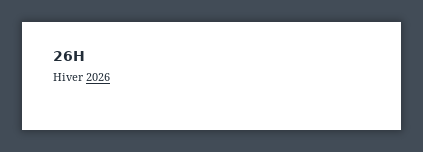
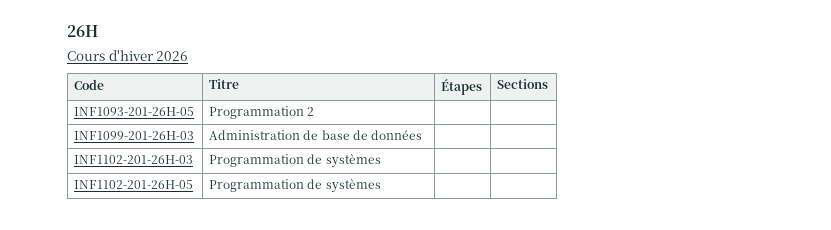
[53,73,84,81] Hiver -> [67,50,154,61] Cours d'hiver
(110, 77) none -> [74,79,105,90] [209,79,240,89] [441,79,483,95] [497,79,549,89] [74,107,195,116] [209,106,315,119] [74,131,195,140] [209,130,423,140] [74,155,194,164] [209,154,381,168] [74,180,194,189] [209,179,381,193] // Code | Titre | Étapes | Sections // INF1093-201-26H-05 | Programmation 2 | | // INF1099-201-26H-03 | Administration de base de données | | // INF1102-201-26H-03 | Programmation de systèmes | | // INF1102-201-26H-05 | Programmation de systèmes | |

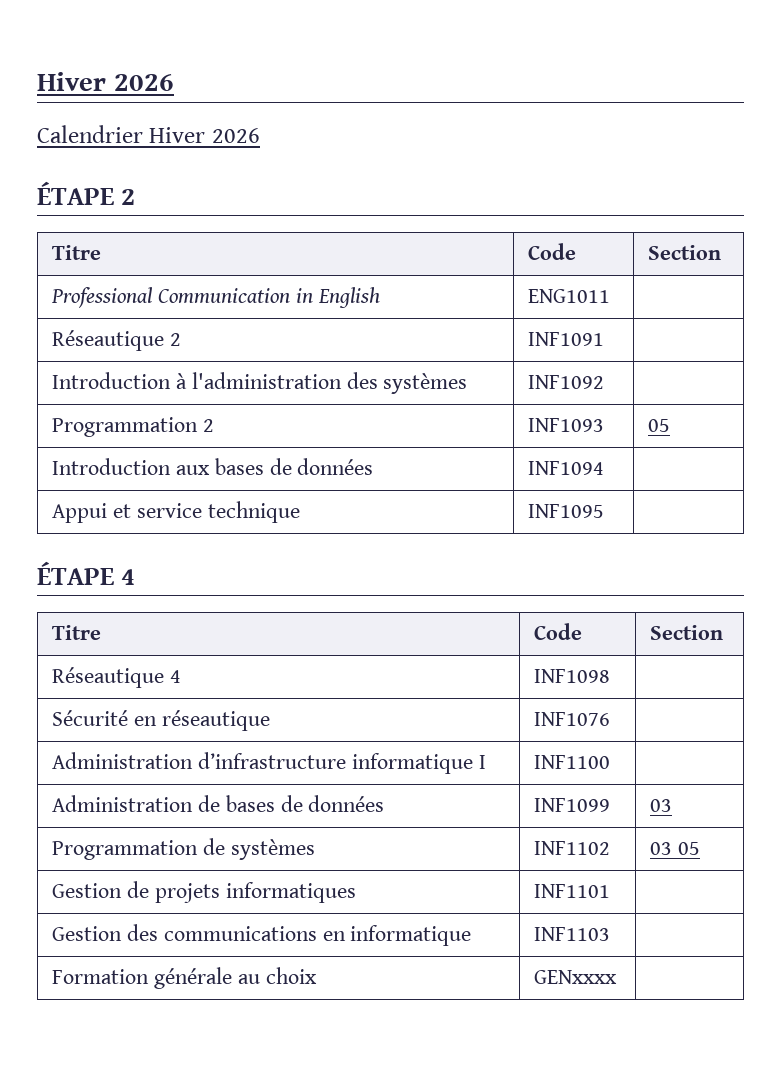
[67,25,98,37] [67,50,189,61] [74,79,105,90] [209,79,240,89] [441,79,483,95] [497,79,549,89] [74,107,195,116] [209,106,315,119] [74,131,195,140] [209,130,423,140] [74,155,194,164] [209,154,381,168] [74,180,194,189] [209,179,381,193] 26H // Cours d'hiver 2026 // Code | Titre | Étapes | Sections // INF1093-201-26H-05 | Programmation 2 | | // INF1099-201-26H-03 | Administration de base de données | | // INF1102-201-26H-03 | Programmation de systèmes | | // INF1102-201-26H-05 | Programmation de systèmes | -> [37,72,174,91] [37,125,260,143] [37,181,136,205] [52,245,102,260] [528,243,577,260] [648,245,722,260] [51,287,380,308] [528,289,611,303] [52,330,182,351] [528,332,605,346] [52,372,468,394] [528,375,605,389] [52,417,215,437] [528,418,605,432] [648,419,671,432] [52,458,374,475] [528,461,605,475] [52,501,300,523] [528,504,605,518] [37,561,136,585] [52,625,102,640] [534,623,583,640] [650,625,724,640] [52,667,182,688] [534,669,611,683] [52,710,270,731] [534,712,611,726] [52,752,486,774] [534,755,611,769] [52,795,385,812] [534,798,611,812] [650,799,673,812] [52,838,315,860] [534,841,611,855] [650,842,701,855] [52,881,356,903] [534,884,611,898] [52,924,472,946] [534,927,611,941] [52,967,317,989] [534,970,618,984] Hiver 2026 // Calendrier Hiver 2026 // ÉTAPE 2 // Titre | Code | Section // Professional Communication in English | ENG1011 | // Réseautique 2 | INF1091 | // Introduction à l'administration des systèmes | INF1092 | // Programmation 2 | INF1093 | 05 // Introduction aux bases de données | INF1094 | // Appui et service technique | INF1095 | // ÉTAPE 4 // Titre | Code | Section // Réseautique 4 | INF1098 | // Sécurité en réseautique | INF1076 | // Administration d’infrastructure informatique I | INF1100 | // Administration de bases de données | INF1099 | 03 // Programmation de systèmes | INF1102 | 03 05 // Gestion de projets informatiques | INF1101 | // Gestion des communications en informatique | INF1103 | // Formation générale au choix | GENxxxx

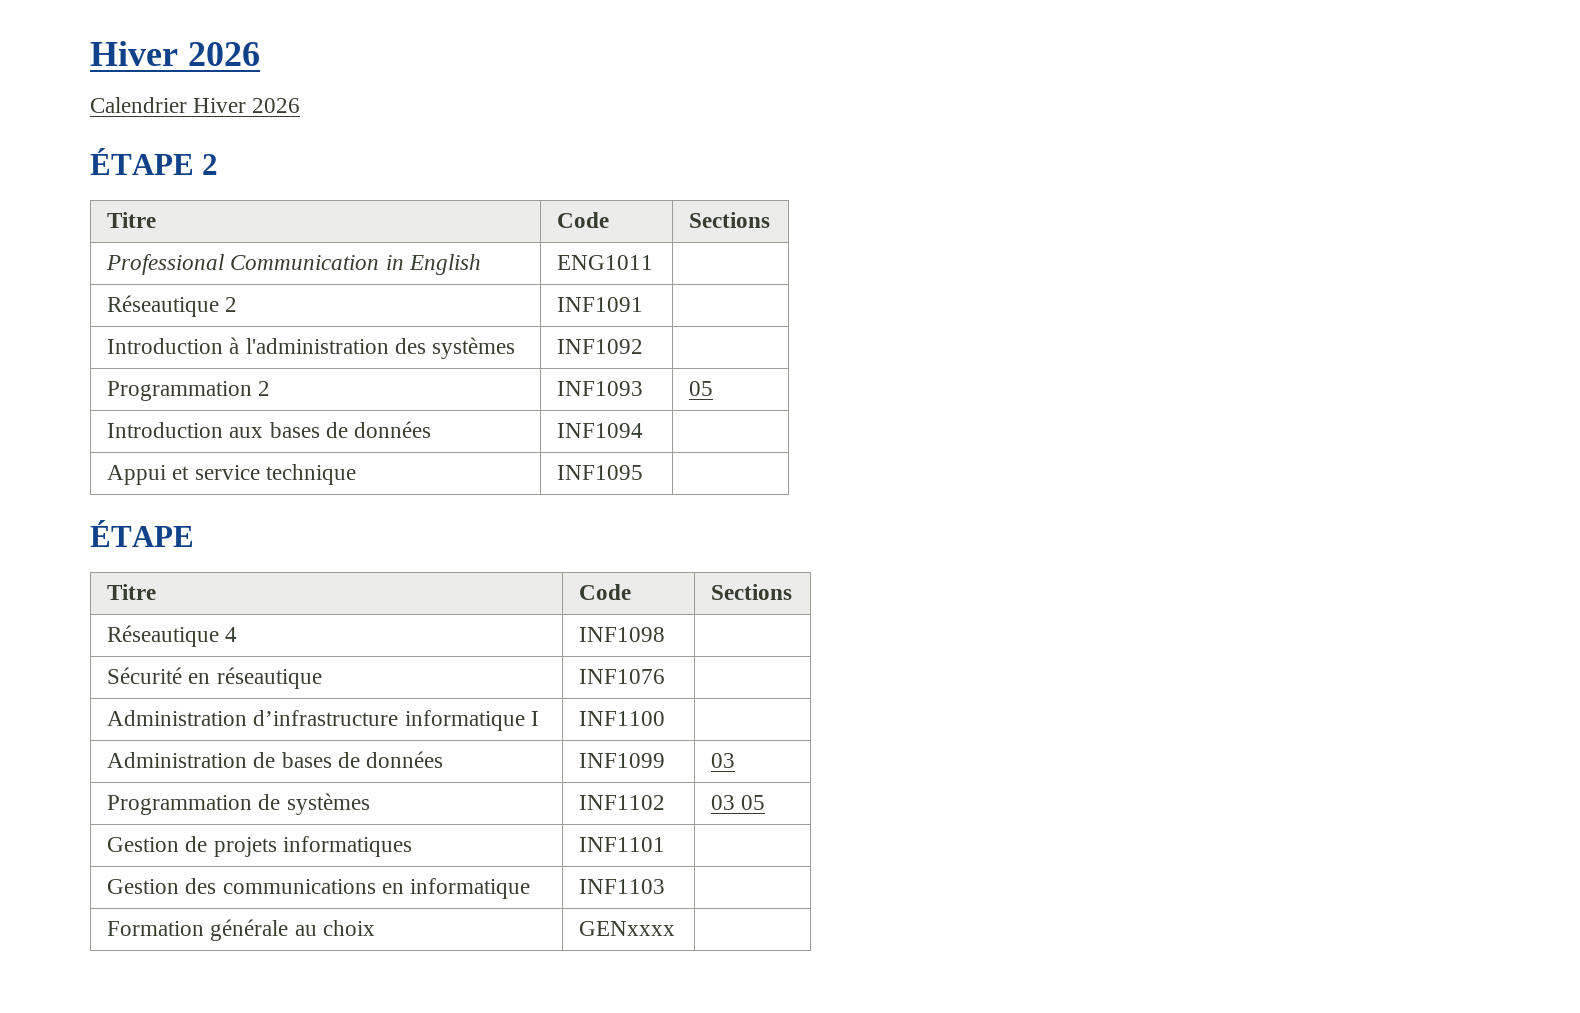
[648,245,722,260] Section -> [689,212,771,228] Sections
[121,569,136,585] [52,625,102,640] [534,623,583,640] [650,625,724,640] 4 // Titre | Code | Section -> [107,584,157,600] [579,584,632,600] [711,584,793,600] // Titre | Code | Sections

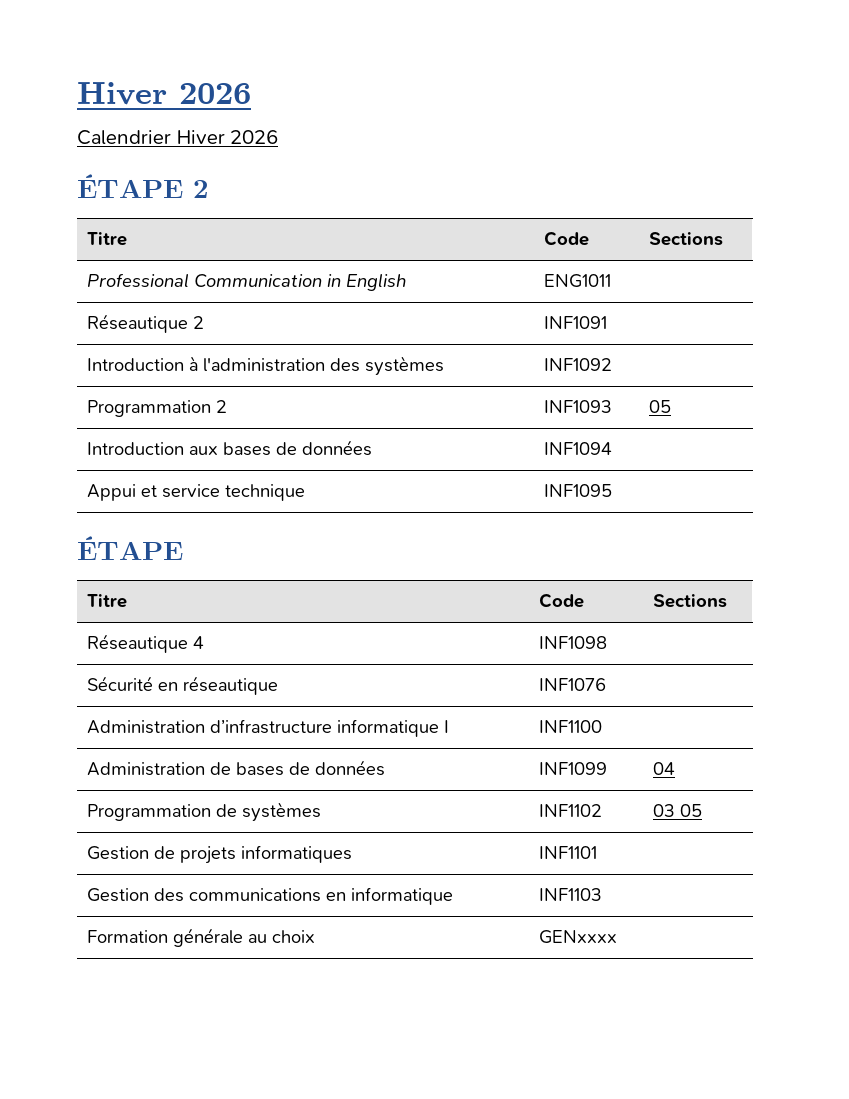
[711,753,736,768] 03 -> [652,762,675,775] 04

